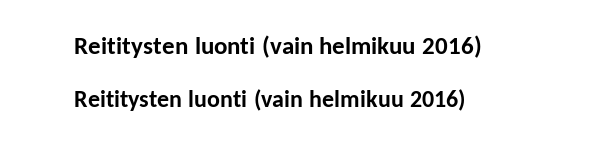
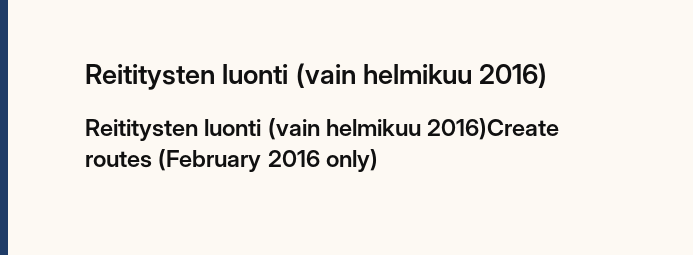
[410,89,466,111] 2016) -> [427,118,560,140] [85,149,379,172] 2016)Create routes (February 2016 only)

